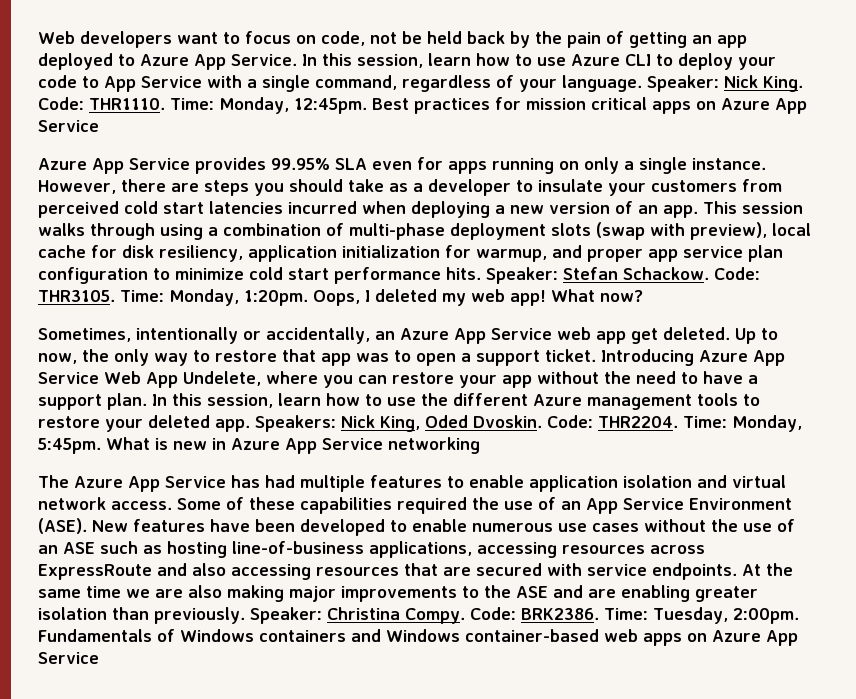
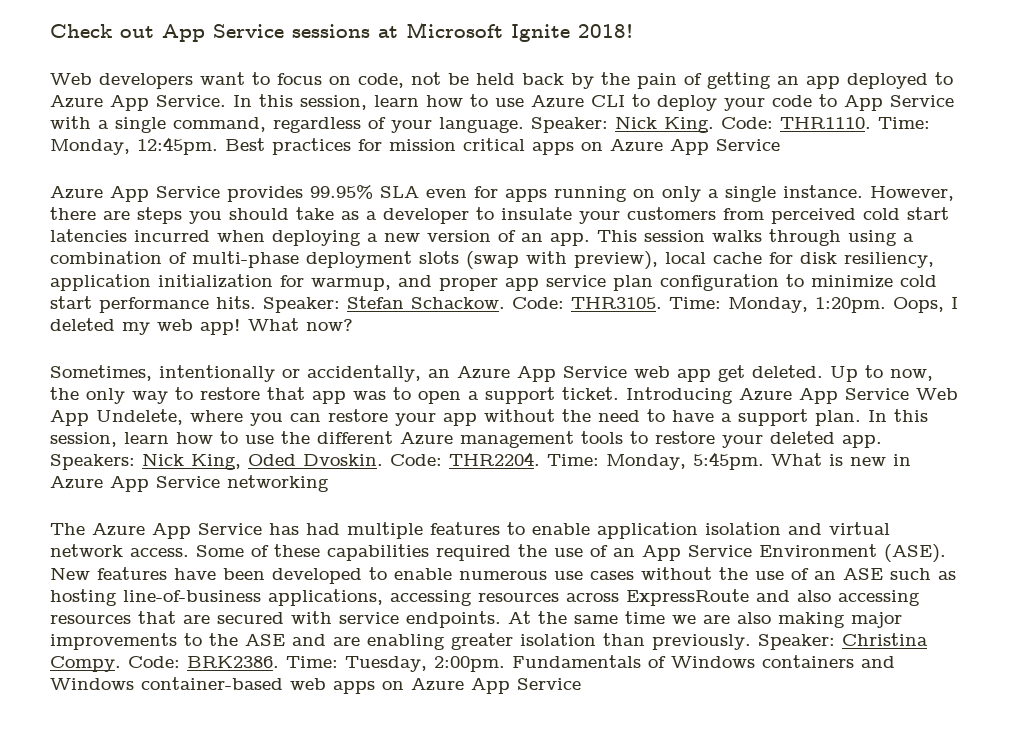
(38, 37) none -> [50,22,633,42] Check out App Service sessions at Microsoft Ignite 2018! //

